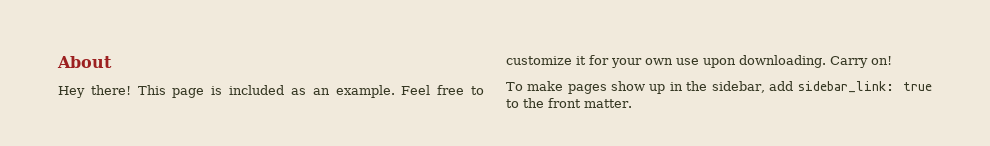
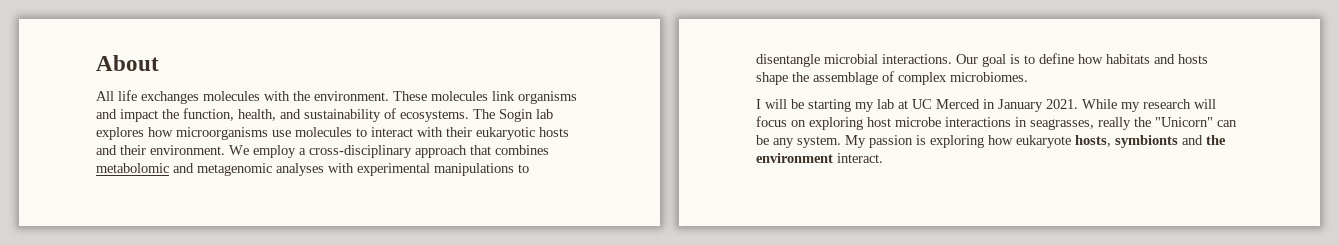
[58,85,484,98] [506,55,892,68] [506,81,932,94] [506,98,632,108] Hey there! This page is included as an example. Feel free to customize it for your own use upon downloading. Carry on! // To make pages show up in the sidebar, add sidebar_link: true to the front matter. -> [96,90,577,104] [96,108,553,122] [96,127,569,140] [96,145,549,158] [96,163,529,176] [756,53,1208,67] [756,71,1028,85] [756,99,1216,112] [756,116,1237,130] [756,135,1226,148] [756,153,883,163] All life exchanges molecules with the environment. These molecules link organisms and impact the function, health, and sustainability of ecosystems. The Sogin lab explores how microorganisms use molecules to interact with their eukaryotic hosts and their environment. We employ a cross-disciplinary approach that combines metabolomic and metagenomic analyses with experimental manipulations to disentangle microbial interactions. Our goal is to define how habitats and hosts shape the assemblage of complex microbiomes. // I will be starting my lab at UC Merced in January 2021. While my research will focus on exploring host microbe interactions in seagrasses, really the "Unicorn" can be any system. My passion is exploring how eukaryote hosts, symbionts and the environment interact.

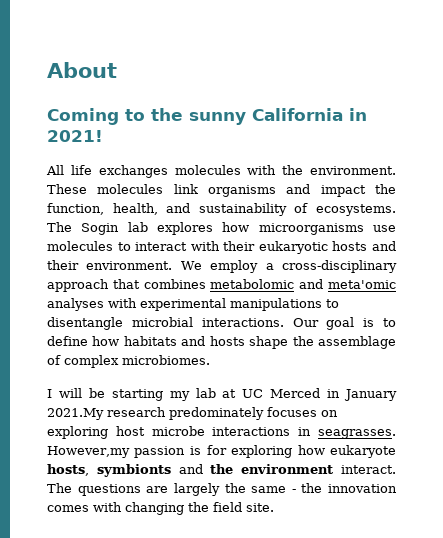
(159, 63) none -> [47,108,367,125] [47,130,103,142] // Coming to the sunny California in 2021!
[197,163,272,176] metagenomic -> [328,280,397,289] meta'omic
[1046,99,1216,112] [756,116,787,127] 2021. While my research will focus -> [47,407,317,420] 2021.My research predominately focuses
[1030,117,1237,130] [756,135,866,148] seagrasses, really the "Unicorn" can be any system. My -> [318,429,397,439] [47,446,130,458] seagrasses. However,my
(926, 140) none -> [206,445,227,455] for
(883, 158) none -> [47,483,397,496] [47,502,274,515] The questions are largely the same - the innovation comes with changing the field site.

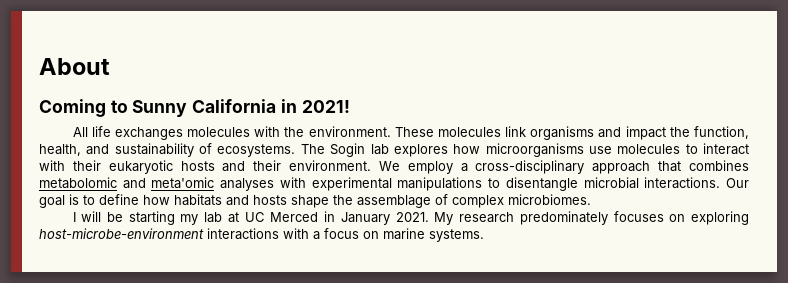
[151,108,246,125] the sunny -> [132,100,188,117] Sunny
[47,408,104,420] 2021.My -> [395,212,454,225] 2021. My
[115,426,397,439] [47,445,396,458] [47,464,397,477] [47,483,397,496] [47,502,274,515] host microbe interactions in seagrasses. However,my passion is for exploring how eukaryote hosts, symbionts and the environment interact. The questions are largely the same - the innovation comes with changing the field site. -> [39,228,484,242] host-microbe-environment interactions with a focus on marine systems.

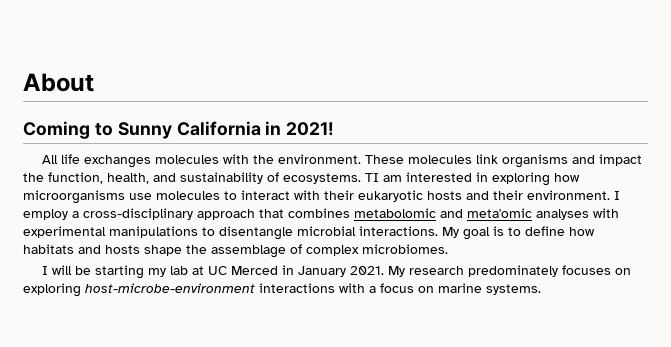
[300,143,448,157] The Sogin lab explores -> [365,172,550,186] TI am interested in exploring
[378,161,400,171] We -> [614,191,620,200] I
[726,178,750,188] Our -> [442,227,459,238] My

